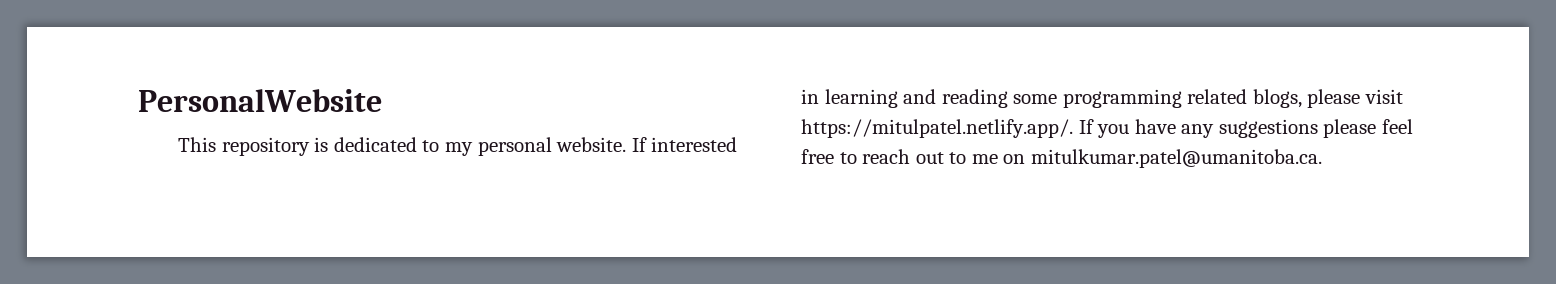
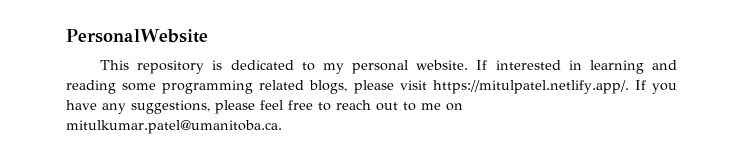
[1218,119,1318,138] suggestions -> [131,100,210,114] suggestions,

